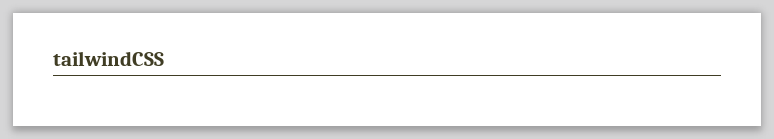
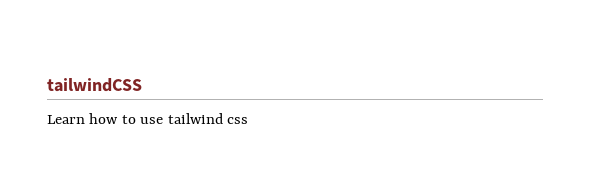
(164, 58) none -> [47,113,249,124] // Learn how to use tailwind css

